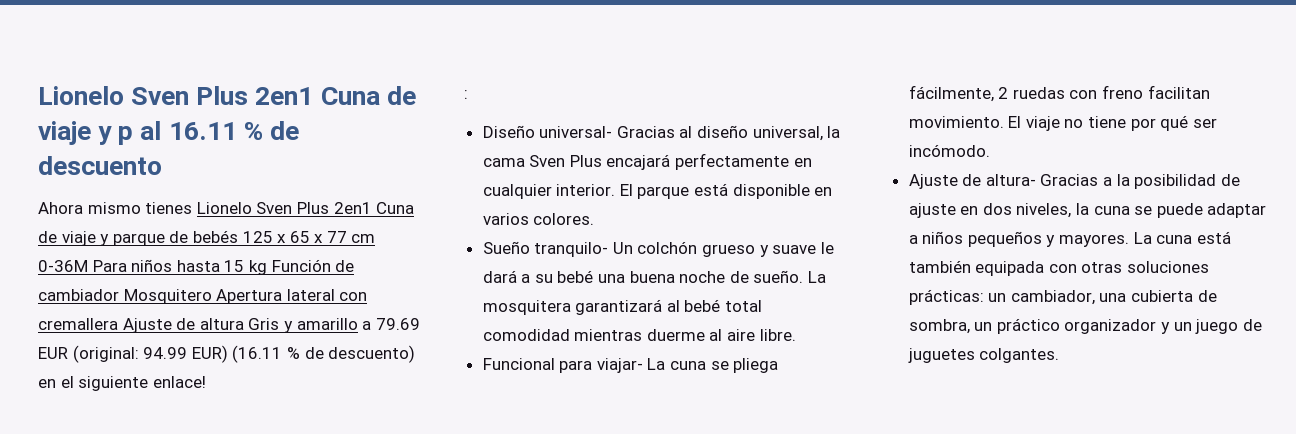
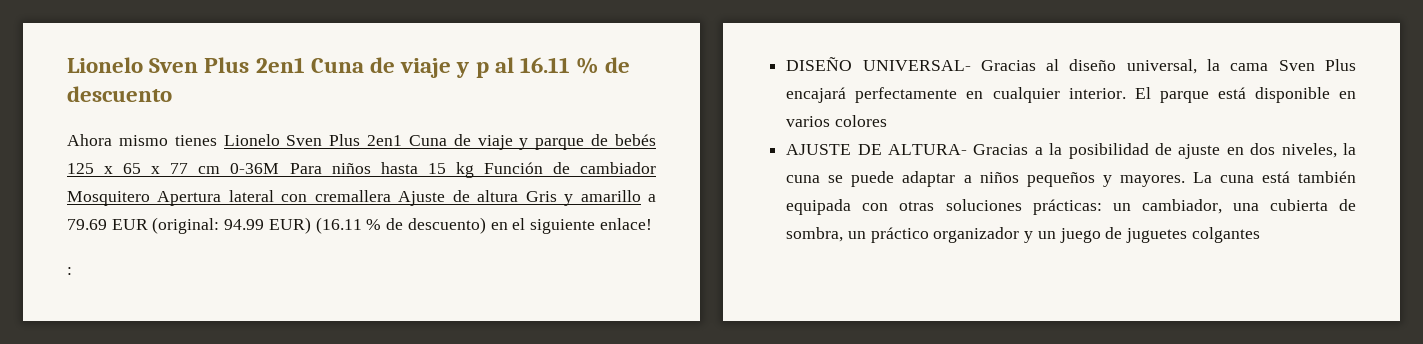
[482,125,613,138] Diseño universal- -> [786,57,971,71] DISEÑO UNIVERSAL-
[533,213,595,225] [482,241,834,257] [482,270,827,283] [482,299,763,315] [482,329,796,341] [482,358,779,373] [908,85,1210,102] [908,115,1217,131] [908,144,990,157] [908,174,1036,189] colores. // Sueño tranquilo- Un colchón grueso y suave le dará a su bebé una buena noche de sueño. La mosquitera garantizará al bebé total comodidad mientras duerme al aire libre. // Funcional para viajar- La cuna se pliega fácilmente, 2 ruedas con freno facilitan movimiento. El viaje no tiene por qué ser incómodo. // Ajuste de altura- -> [834,115,887,127] [786,144,968,155] colores // AJUSTE DE ALTURA-
[979,348,1060,363] colgantes. -> [1191,227,1260,243] colgantes

